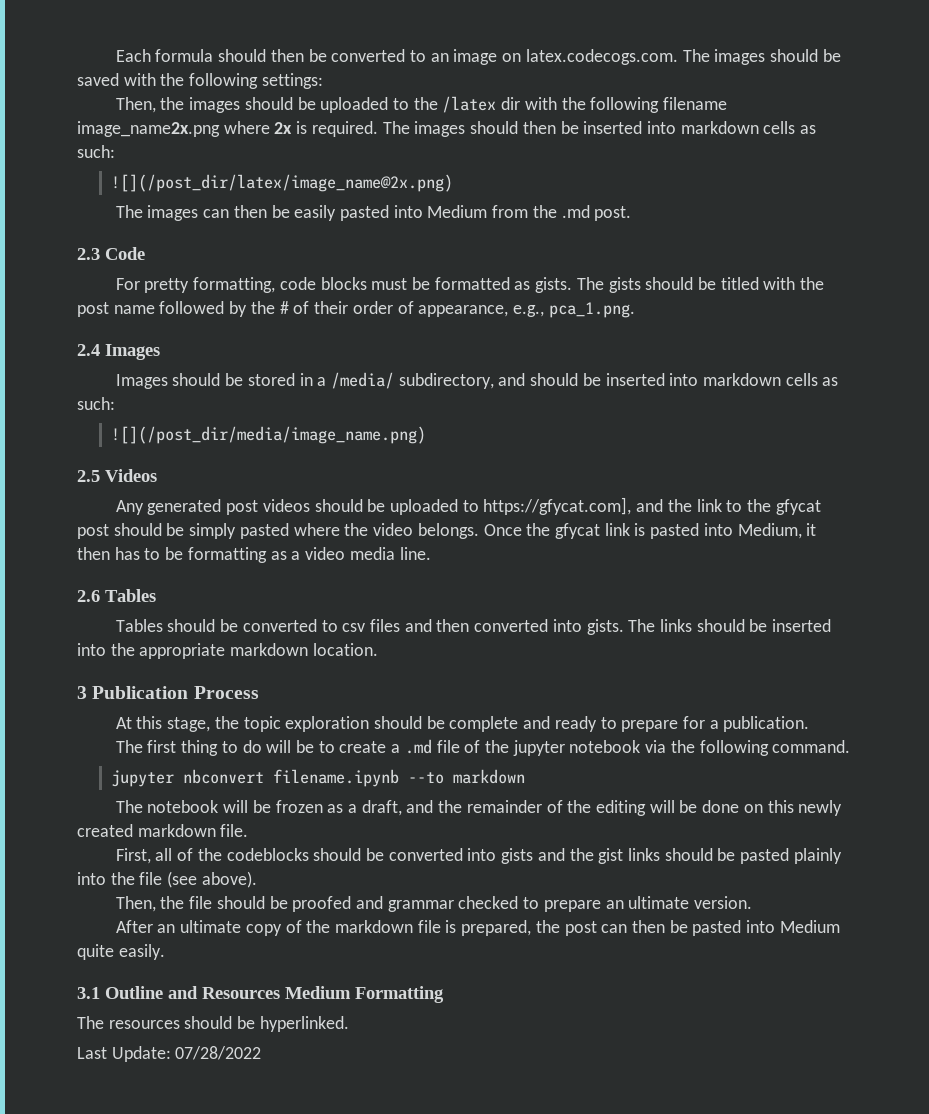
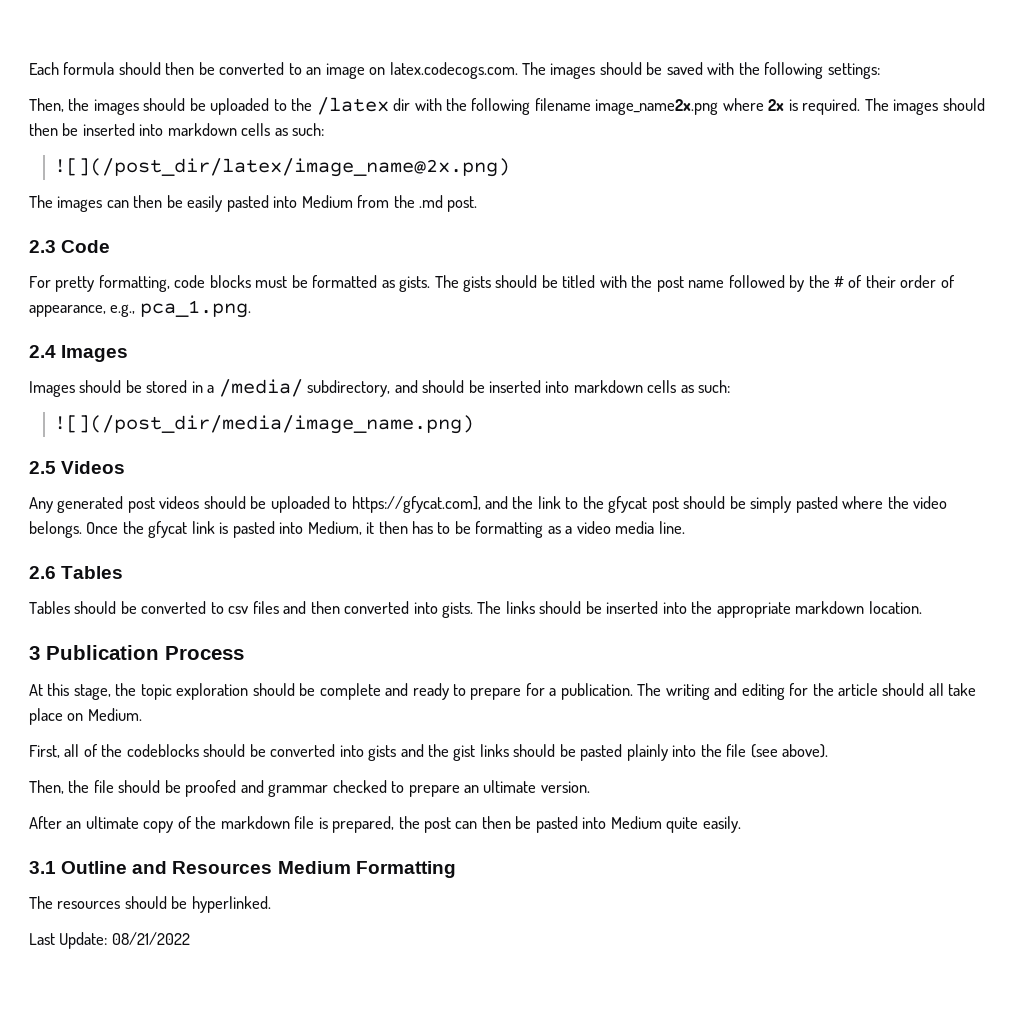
[115,739,851,756] [111,769,526,787] [115,800,843,816] [77,824,249,837] // The first thing to do will be to create a .md file of the jupyter notebook via the following command. // jupyter nbconvert filename.ipynb --to markdown // The notebook will be frozen as a draft, and the remainder of the editing will be done on this newly created markdown file. -> [637,683,977,700] [29,708,142,725] The writing and editing for the article should all take place on Medium.
[175,1046,262,1060] 07/28/2022 -> [111,932,190,945] 08/21/2022

